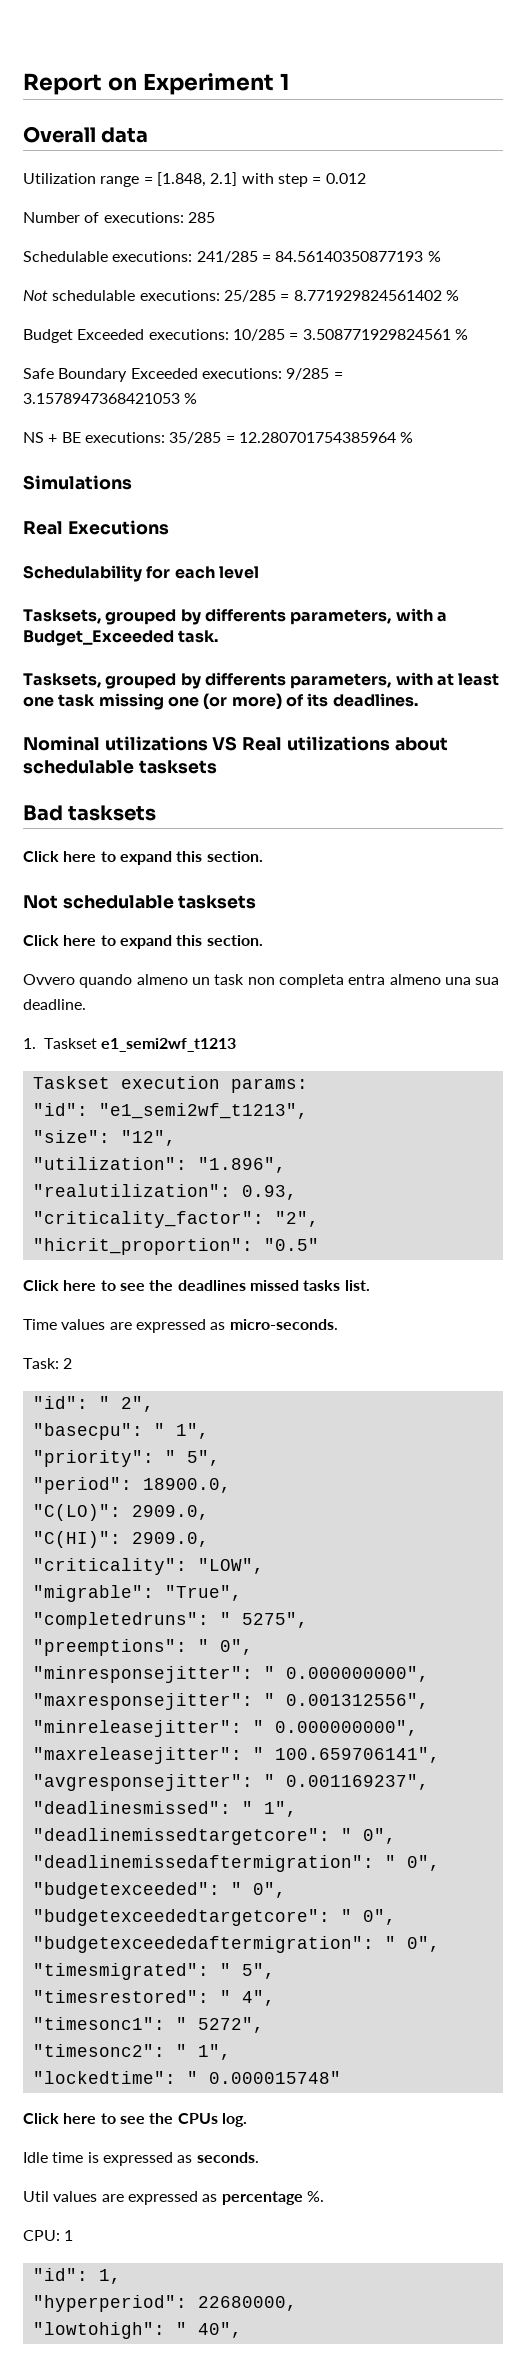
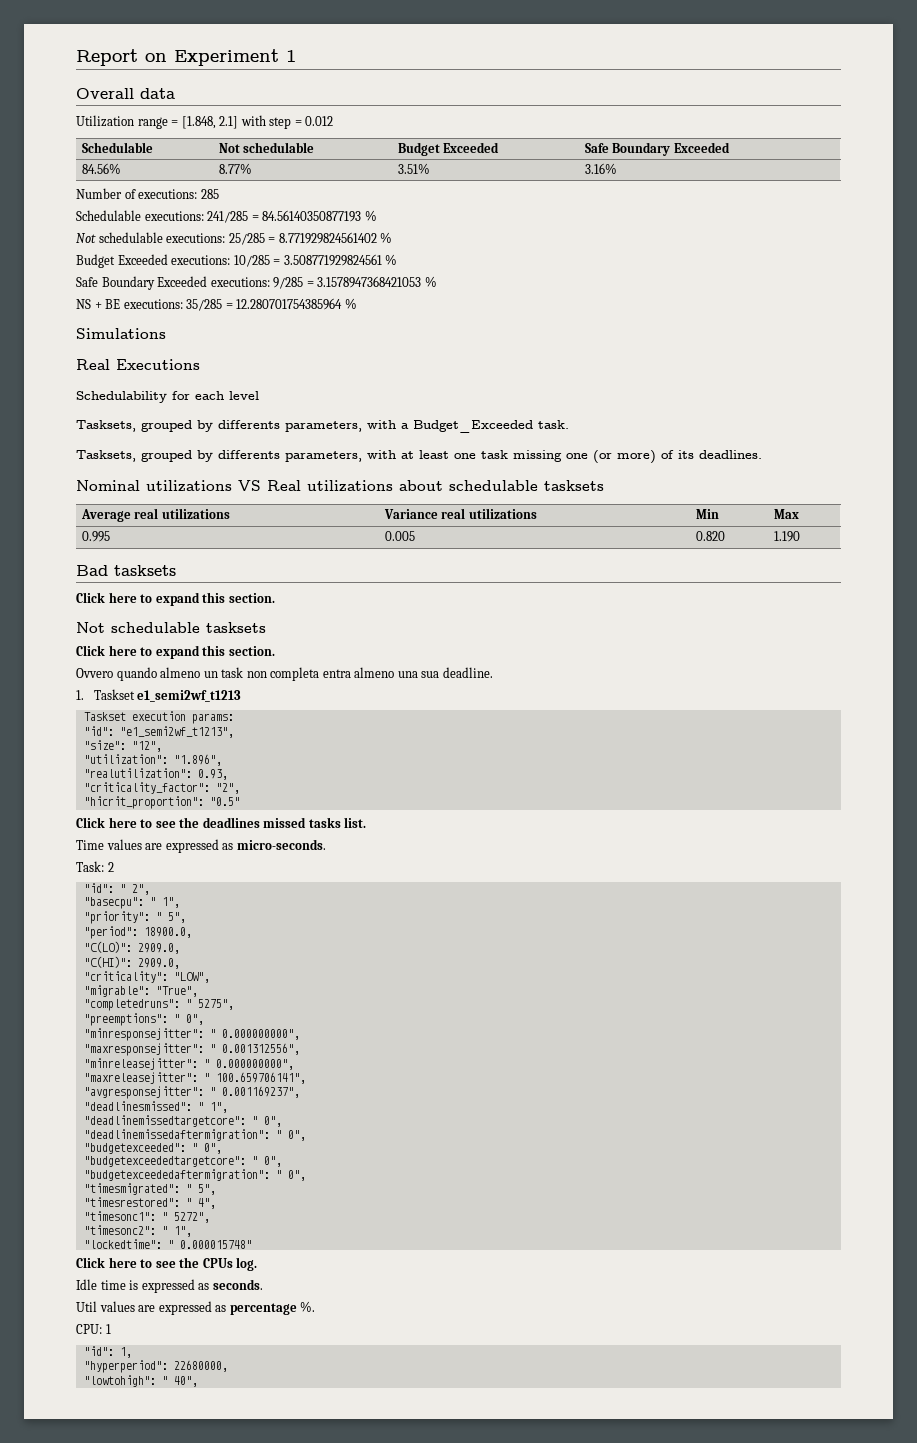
(366, 178) none -> [81,142,153,153] [218,142,315,153] [397,142,500,156] [584,142,730,156] [81,163,121,174] [218,163,252,174] [397,163,430,174] [584,163,617,174] // Schedulable | Not schedulable | Budget Exceeded | Safe Boundary Exceeded // 84.56% | 8.77% | 3.51% | 3.16%
(217, 767) none -> [80,508,230,522] [383,508,537,519] [695,509,719,519] [773,509,799,519] [81,531,110,542] [384,531,415,541] [695,531,725,541] [773,531,800,542] // Average real utilizations | Variance real utilizations | Min | Max // 0.995 | 0.005 | 0.820 | 1.190

